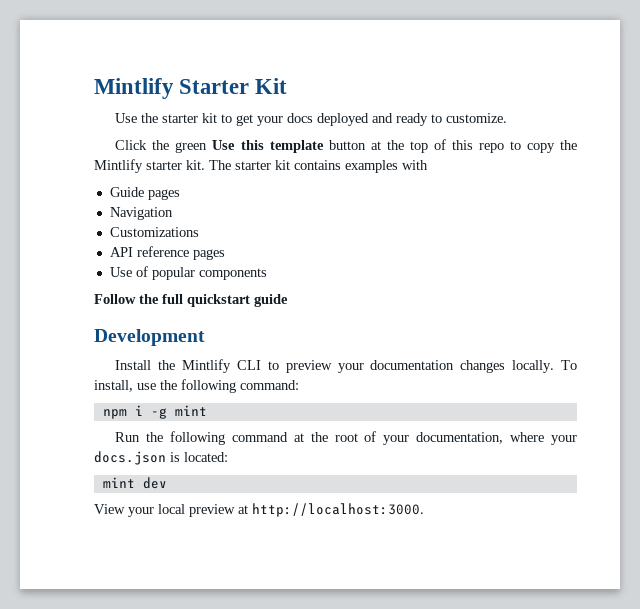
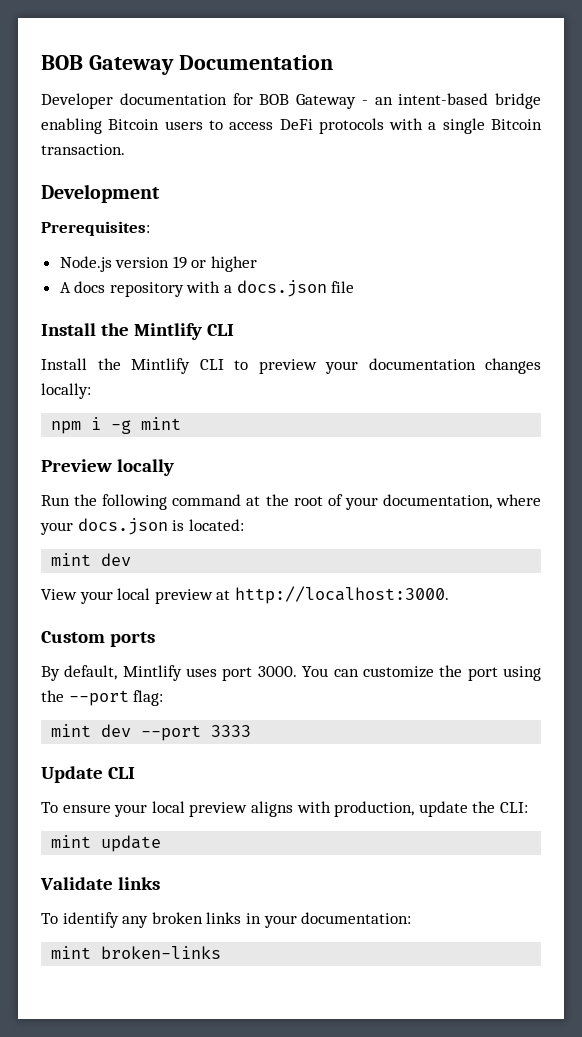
[94,78,288,99] [115,113,508,126] [115,139,577,153] [94,159,428,173] [109,187,180,200] [109,207,173,220] [109,227,199,237] [109,246,225,260] [109,266,267,280] [94,294,288,307] [94,329,205,346] Mintlify Starter Kit // Use the starter kit to get your docs deployed and ready to customize. // Click the green Use this template button at the top of this repo to copy the Mintlify starter kit. The starter kit contains examples with // Guide pages // Navigation // Customizations // API reference pages // Use of popular components // Follow the full quickstart guide // Development -> [41,55,333,75] [41,93,541,109] [41,118,542,134] [41,144,125,155] [41,184,160,203] [41,221,150,236] [59,256,258,272] [59,280,355,297] [41,323,234,340] BOB Gateway Documentation // Developer documentation for BOB Gateway - an intent-based bridge enabling Bitcoin users to access DeFi protocols with a single Bitcoin transaction. // Development // Prerequisites: // Node.js version 19 or higher // A docs repository with a docs.json file // Install the Mintlify CLI
[512,360,577,373] [94,379,299,393] locally. To install, use the following command: -> [41,383,91,399] locally:
(207, 410) none -> [41,459,174,476] // Preview locally
(424, 510) none -> [41,631,155,647] [41,665,541,681] [41,690,164,706] [51,724,252,741] [41,766,135,783] [41,801,528,817] [51,835,162,852] [40,877,160,890] [41,912,412,928] [51,946,222,959] // Custom ports // By default, Mintlify uses port 3000. You can customize the port using the --port flag: // mint dev --port 3333 // Update CLI // To ensure your local preview aligns with production, update the CLI: // mint update // Validate links // To identify any broken links in your documentation: // mint broken-links

